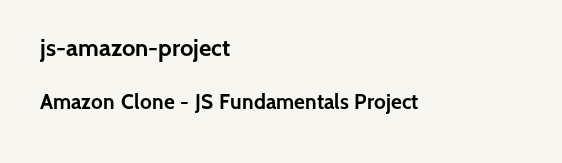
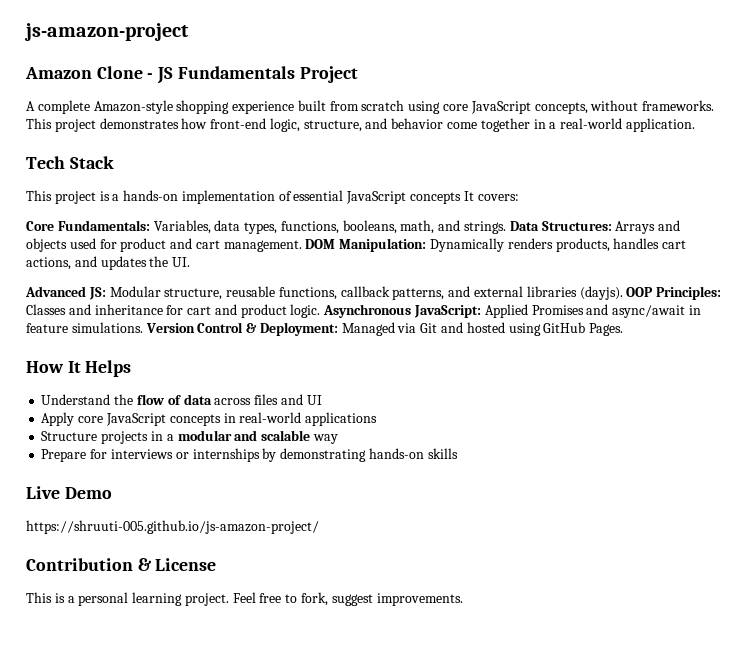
(419, 104) none -> [26,100,715,114] [26,118,695,132] [26,156,114,169] [26,190,519,204] [26,220,681,234] [26,238,687,252] [26,256,191,270] [25,286,722,300] [26,304,701,318] [26,322,624,336] [26,360,132,377] [41,394,322,405] [41,412,378,426] [41,430,338,444] [41,448,458,462] [26,486,112,499] [26,520,319,534] [26,558,217,571] [26,592,463,606] // A complete Amazon-style shopping experience built from scratch using core JavaScript concepts, without frameworks. This project demonstrates how front-end logic, structure, and behavior come together in a real-world application. // Tech Stack // This project is a hands-on implementation of essential JavaScript concepts It covers: // Core Fundamentals: Variables, data types, functions, booleans, math, and strings. Data Structures: Arrays and objects used for product and cart management. DOM Manipulation: Dynamically renders products, handles cart actions, and updates the UI. // Advanced JS: Modular structure, reusable functions, callback patterns, and external libraries (dayjs). OOP Principles: Classes and inheritance for cart and product logic. Asynchronous JavaScript: Applied Promises and async/await in feature simulations. Version Control & Deployment: Managed via Git and hosted using GitHub Pages. // How It Helps // Understand the flow of data across files and UI // Apply core JavaScript concepts in real-world applications // Structure projects in a modular and scalable way // Prepare for interviews or internships by demonstrating hands-on skills // Live Demo // https://shruuti-005.github.io/js-amazon-project/ // Contribution & License // This is a personal learning project. Feel free to fork, suggest improvements.

